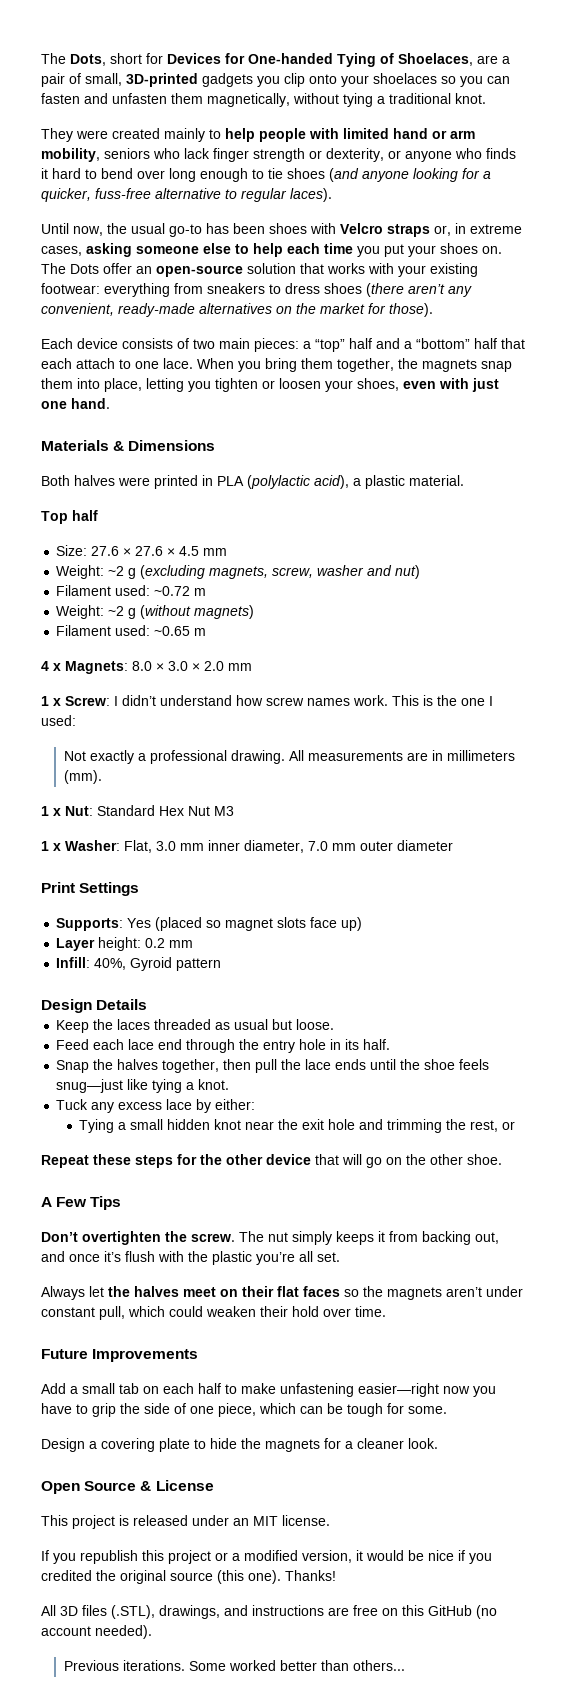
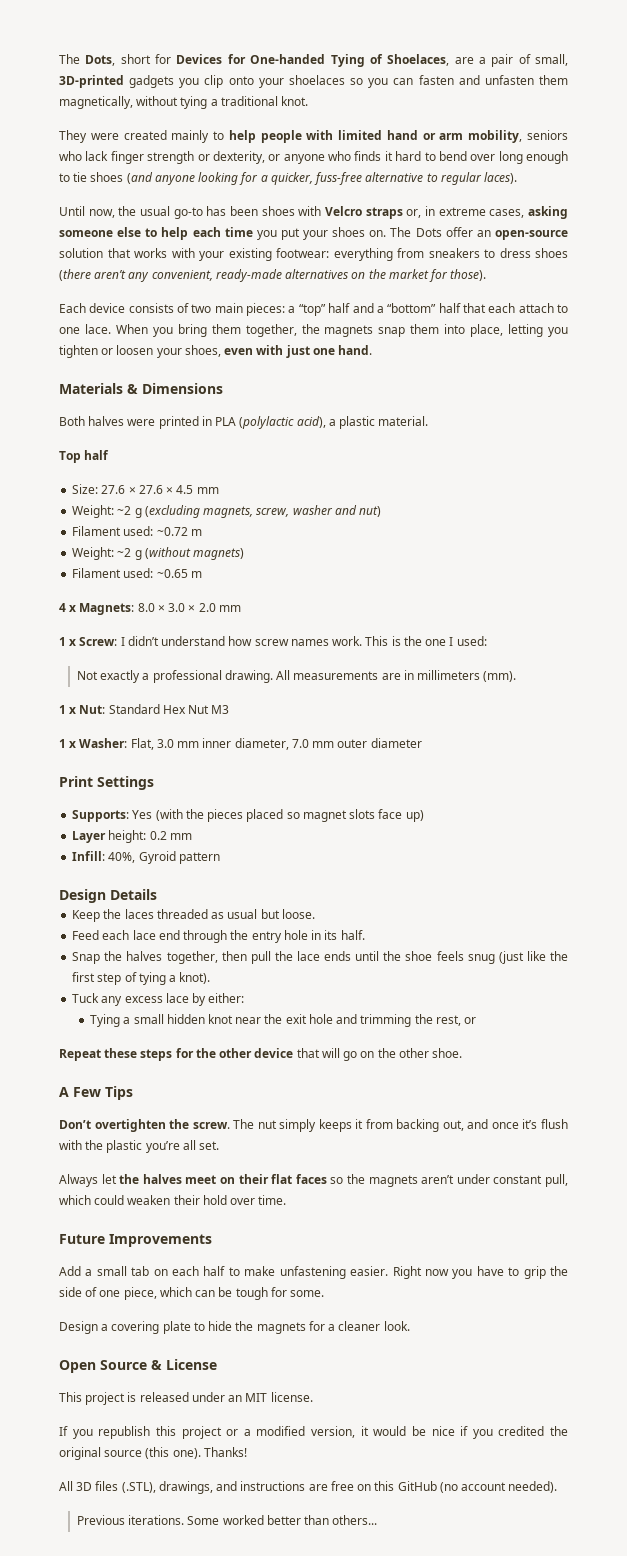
[155,917,203,931] (placed -> [155,809,284,822] (with the pieces placed
[56,1079,230,1093] snug—just like tying a knot. -> [467,951,569,964] [72,972,211,985] snug (just like the first step of tying a knot).
[358,1383,439,1397] easier—right -> [350,1266,422,1279] easier. Right

